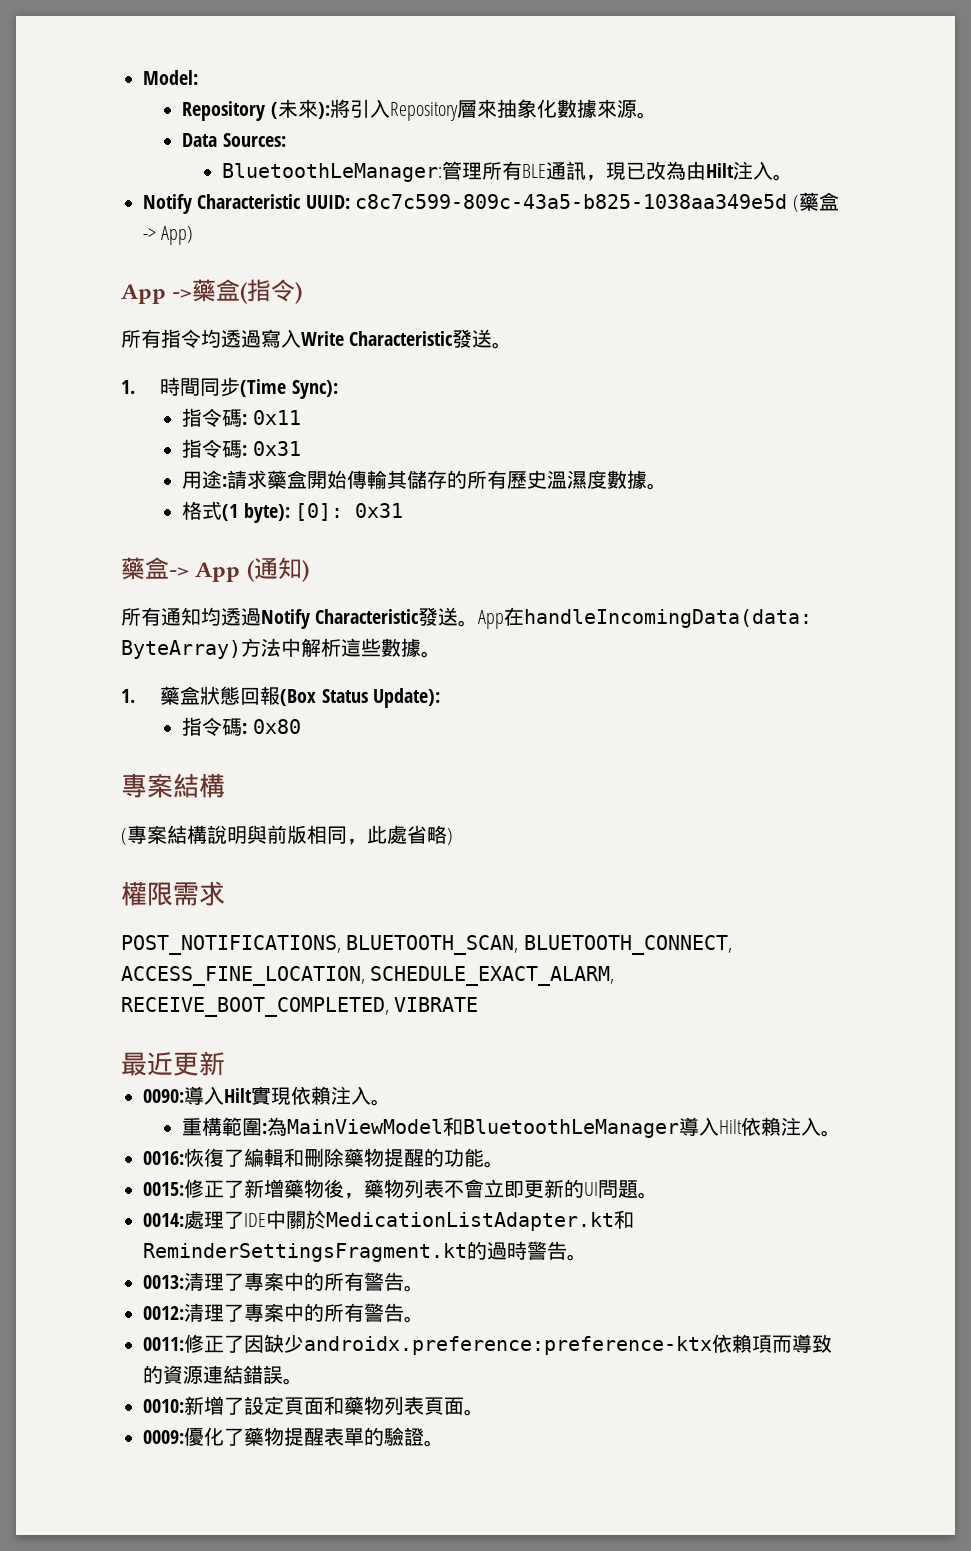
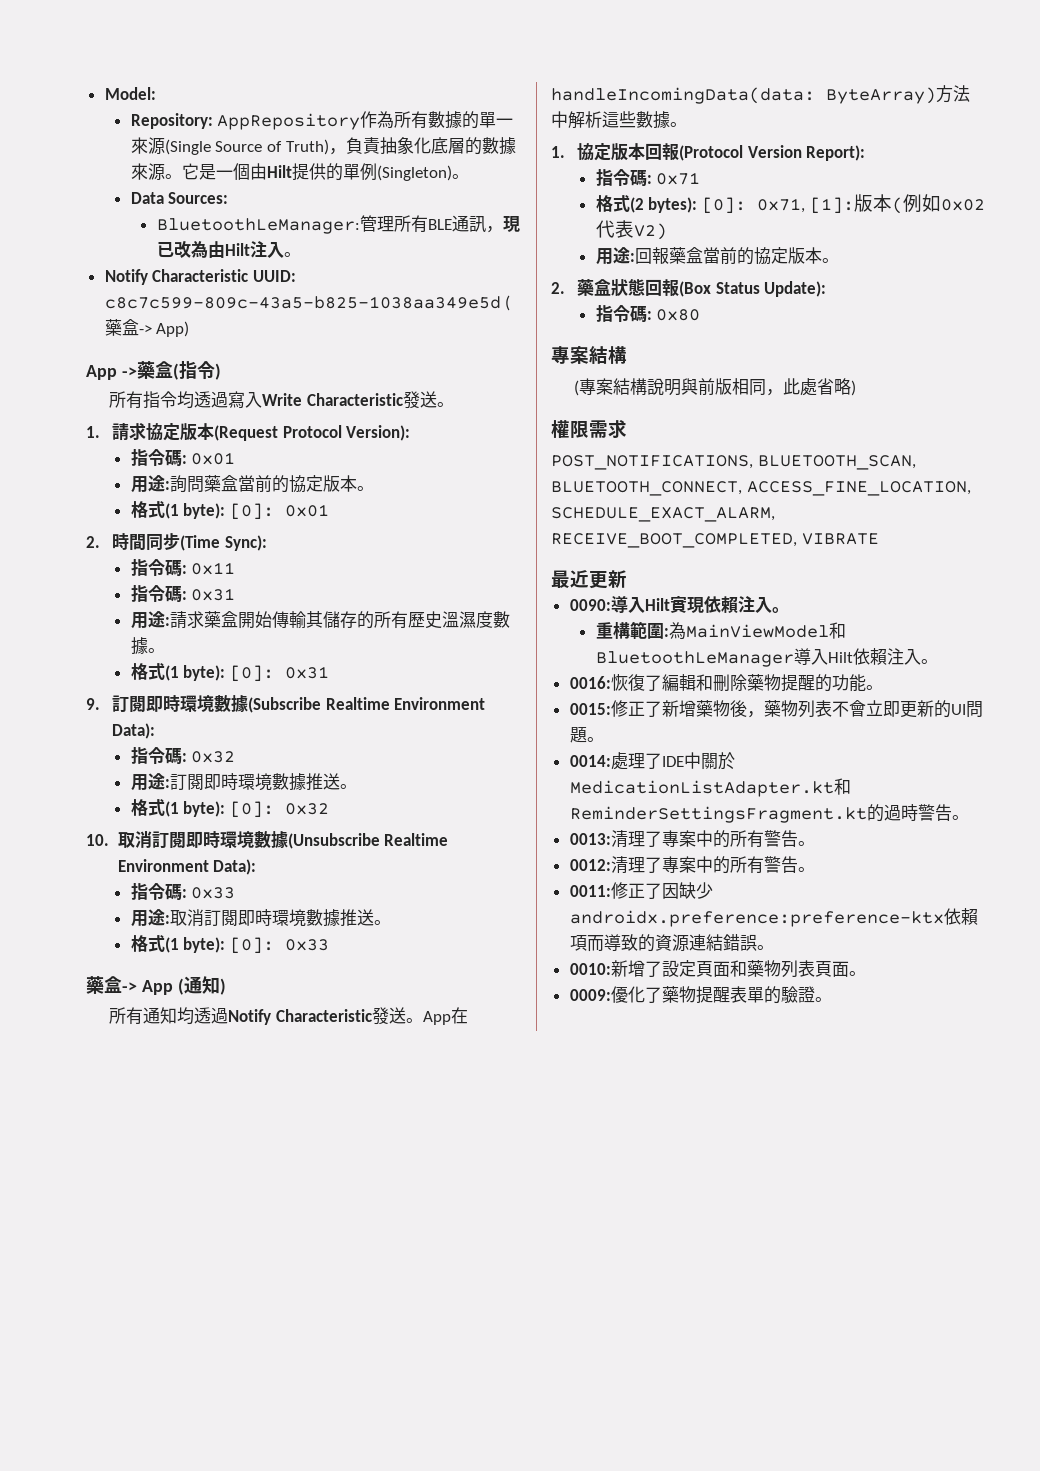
[182,99,637,121] Repository (未來):將引入Repository層來抽象化數據來源 -> [130,111,514,130] [130,137,516,155] [130,163,452,181] Repository: AppRepository作為所有數據的單一來源(Single Source of Truth)，負責抽象化底層的數據來源。它是一個由Hilt提供的單例(Singleton)
(135, 387) none -> [112,422,411,441] [130,449,236,467] [130,475,374,493] [130,501,329,520] [86,536,100,548] 請求協定版本(Request Protocol Version): // 指令碼: 0x01 // 用途:詢問藥盒當前的協定版本。 // 格式(1 byte): [0]: 0x01 // 2.
(404, 510) none -> [86,695,486,713] [112,723,156,739] [130,747,236,765] [130,773,357,791] [130,799,329,818] [86,831,449,849] [117,859,257,875] [130,883,236,901] [130,909,391,927] [130,935,329,954] // 9.訂閱即時環境數據(Subscribe Realtime Environment Data): // 指令碼: 0x32 // 用途:訂閱即時環境數據推送。 // 格式(1 byte): [0]: 0x32 // 10.取消訂閱即時環境數據(Unsubscribe Realtime Environment Data): // 指令碼: 0x33 // 用途:取消訂閱即時環境數據推送。 // 格式(1 byte): [0]: 0x33
(135, 696) none -> [577,143,866,161] [595,169,701,187] [595,194,985,214] [595,220,667,240] [595,247,839,265] [551,282,565,294] 協定版本回報(Protocol Version Report): // 指令碼: 0x71 // 格式(2 bytes): [0]: 0x71, [1]:版本(例如0x02代表V2) // 用途:回報藥盒當前的協定版本。 // 2.

